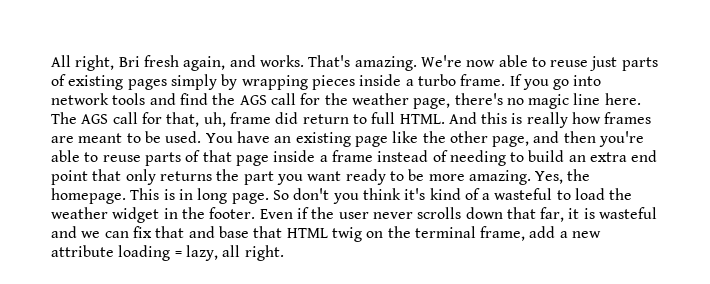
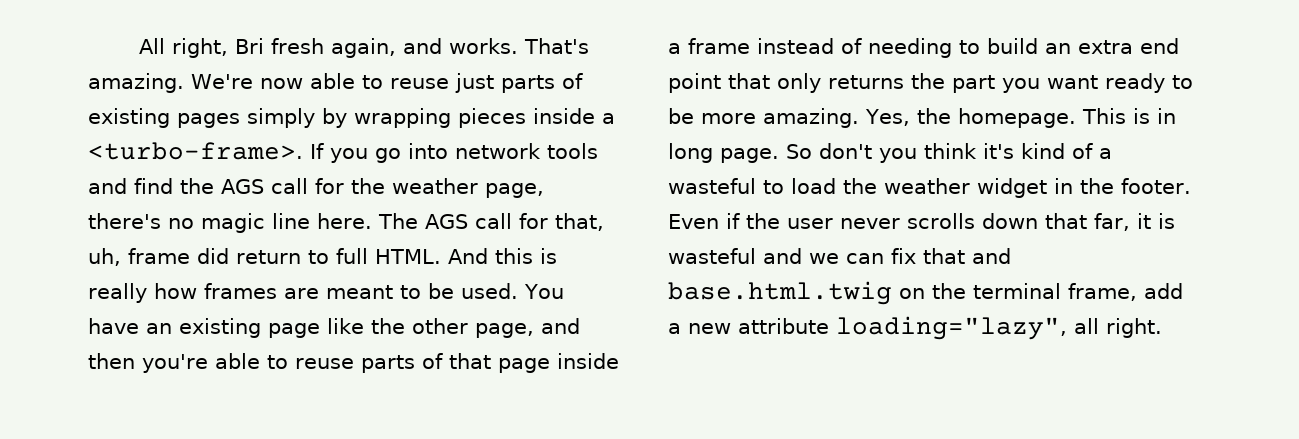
[417,74,506,86] turbo frame. -> [88,142,303,160] <turbo-frame>.
[218,226,362,242] base that HTML twig -> [668,281,892,305] base.html.twig
[118,245,218,261] loading = lazy, -> [836,316,1067,340] loading="lazy",

